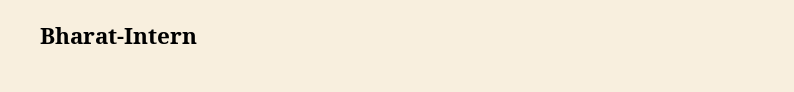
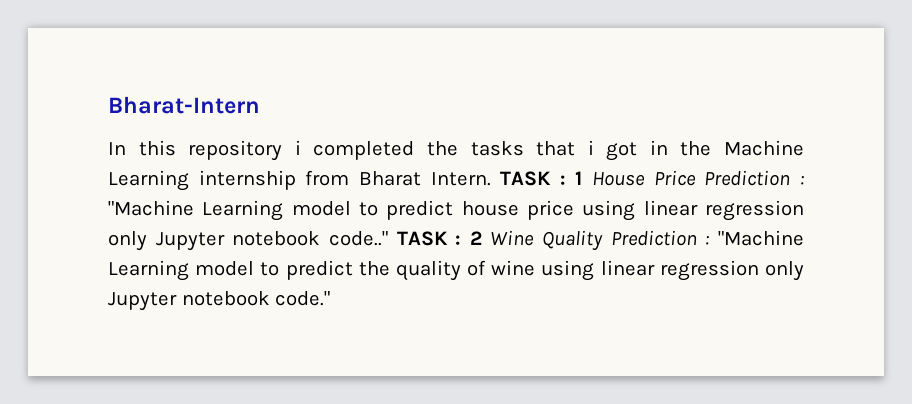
(197, 35) none -> [108,140,805,161] [108,170,804,191] [108,200,804,221] [108,230,804,251] [108,260,804,281] [108,291,331,311] // In this repository i completed the tasks that i got in the Machine Learning internship from Bharat Intern. TASK : 1 House Price Prediction : "Machine Learning model to predict house price using linear regression only Jupyter notebook code.." TASK : 2 Wine Quality Prediction : "Machine Learning model to predict the quality of wine using linear regression only Jupyter notebook code."

